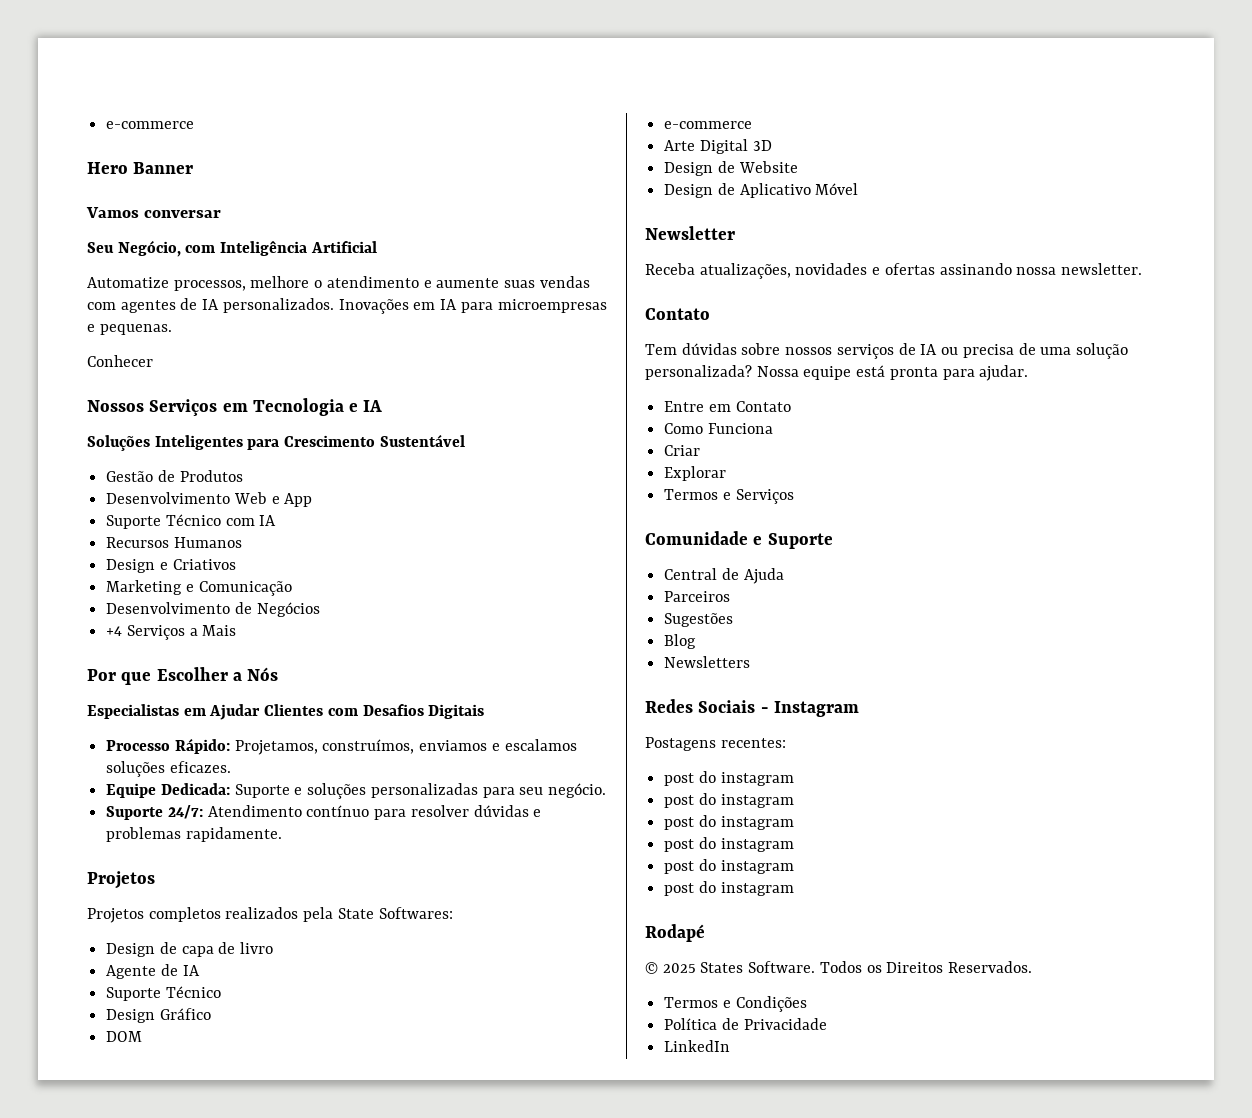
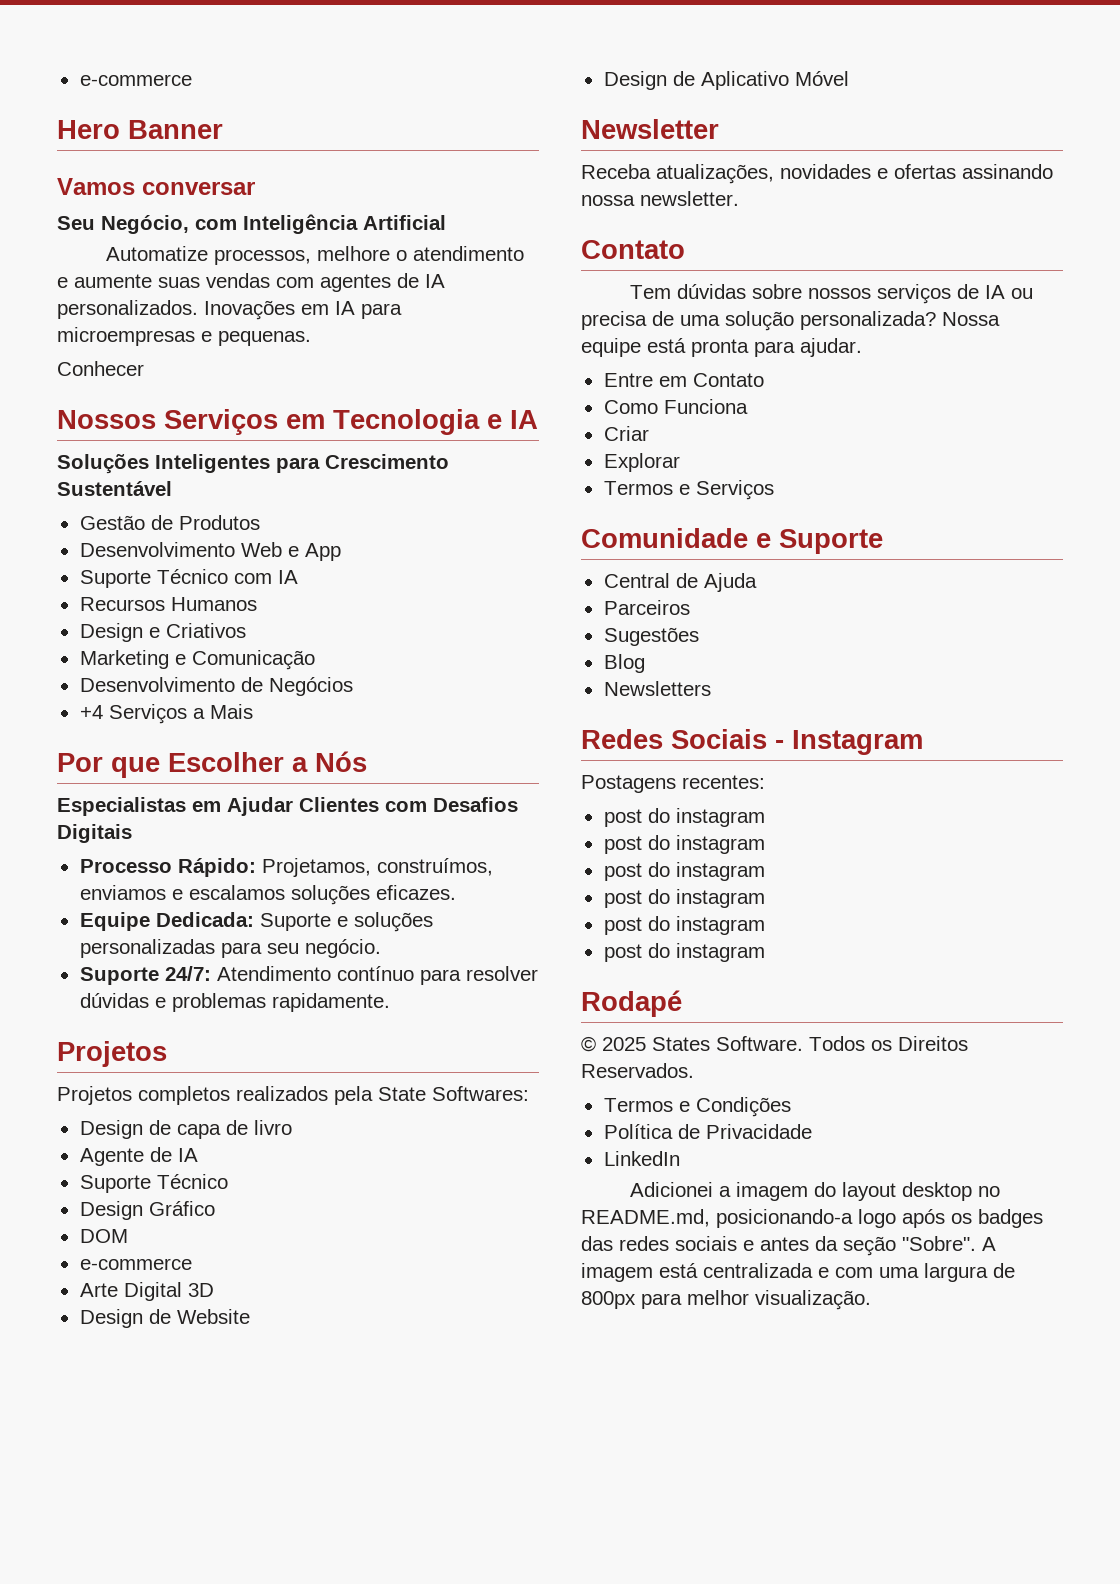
(731, 1046) none -> [629,1182,1000,1201] [581,1209,1043,1228] [581,1236,996,1256] [581,1263,1015,1282] [581,1290,871,1310] // Adicionei a imagem do layout desktop no README.md, posicionando-a logo após os badges das redes sociais e antes da seção "Sobre". A imagem está centralizada e com uma largura de 800px para melhor visualização.

